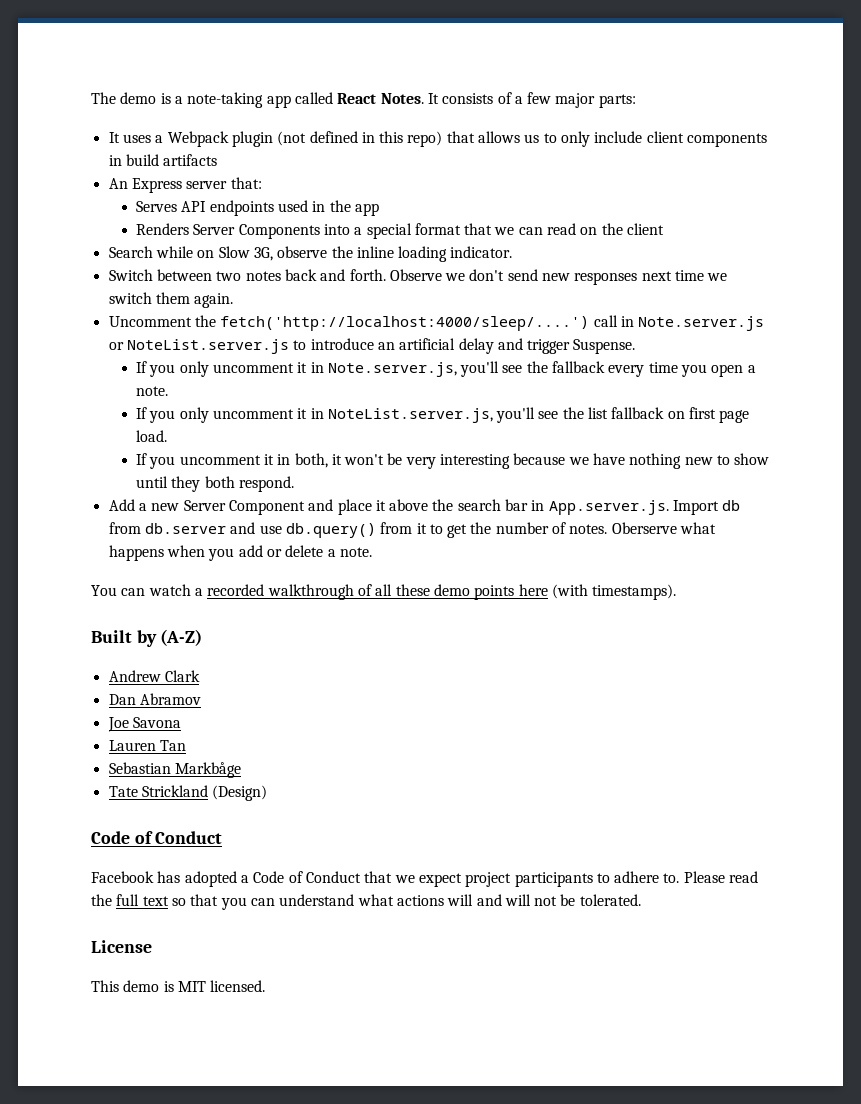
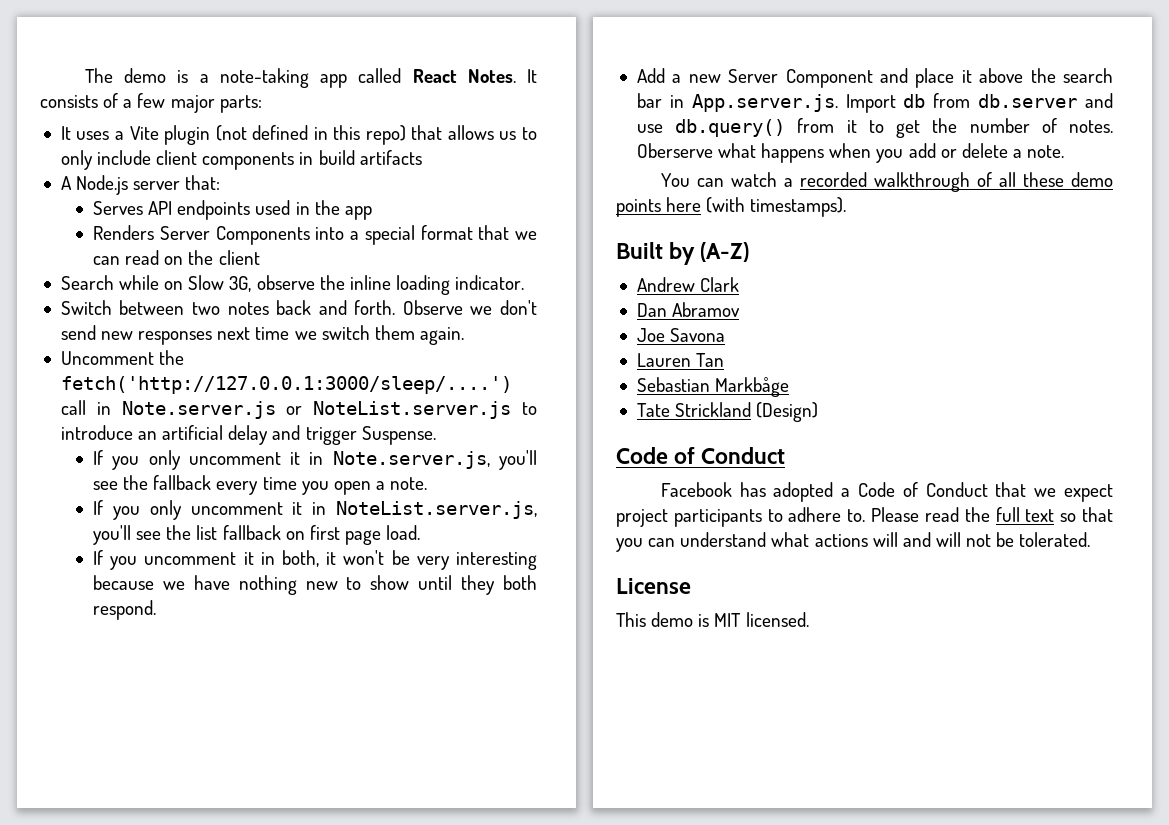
[167,131,229,147] Webpack -> [129,126,159,140] Vite
[108,178,182,193] An Express -> [60,175,129,195] A Node.js
[220,316,590,331] fetch('http://localhost:4000/sleep/....') -> [60,376,512,394] fetch('http://127.0.0.1:3000/sleep/....')

